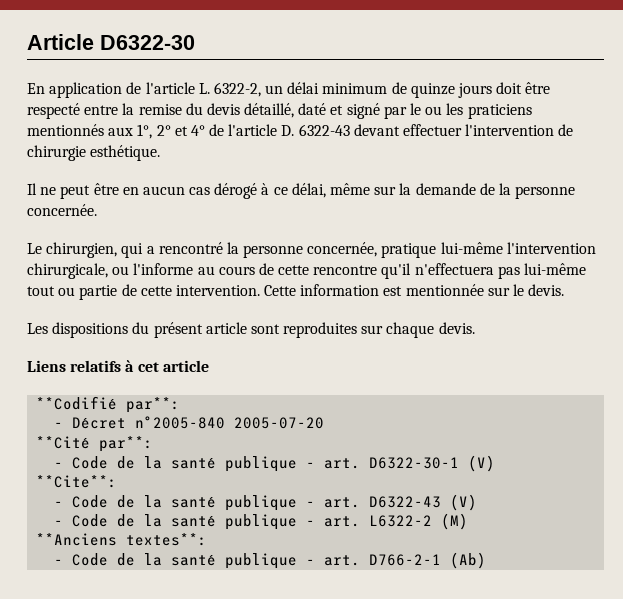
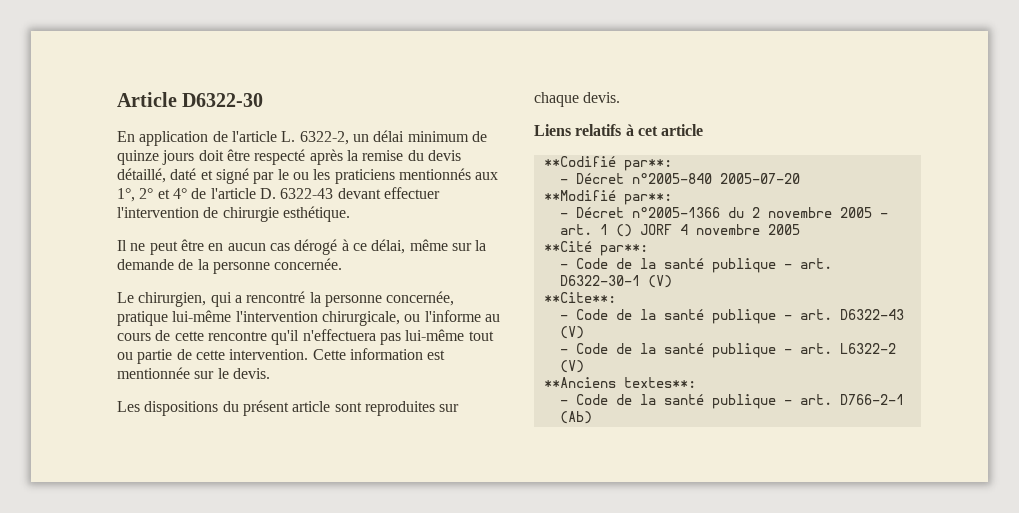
[84,105,119,115] entre -> [309,149,343,165] après
(325, 423) none -> [543,190,672,205] [559,207,888,218] [559,224,800,237] // **Modifié par**: // - Décret n°2005-1366 du 2 novembre 2005 - art. 1 () JORF 4 novembre 2005
[441,513,469,530] (M) -> [559,360,584,373] (V)

